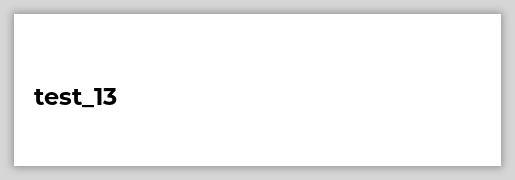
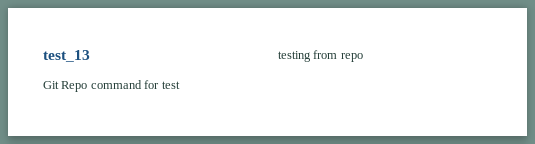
(117, 98) none -> [43,80,180,92] [278,50,363,62] // Git Repo command for test // testing from repo

